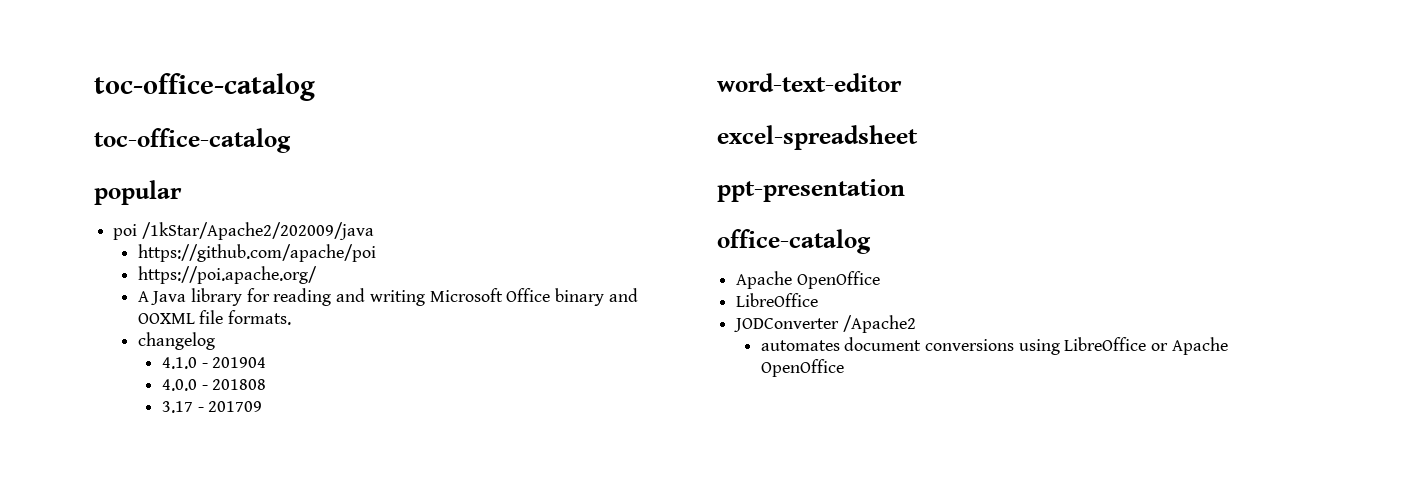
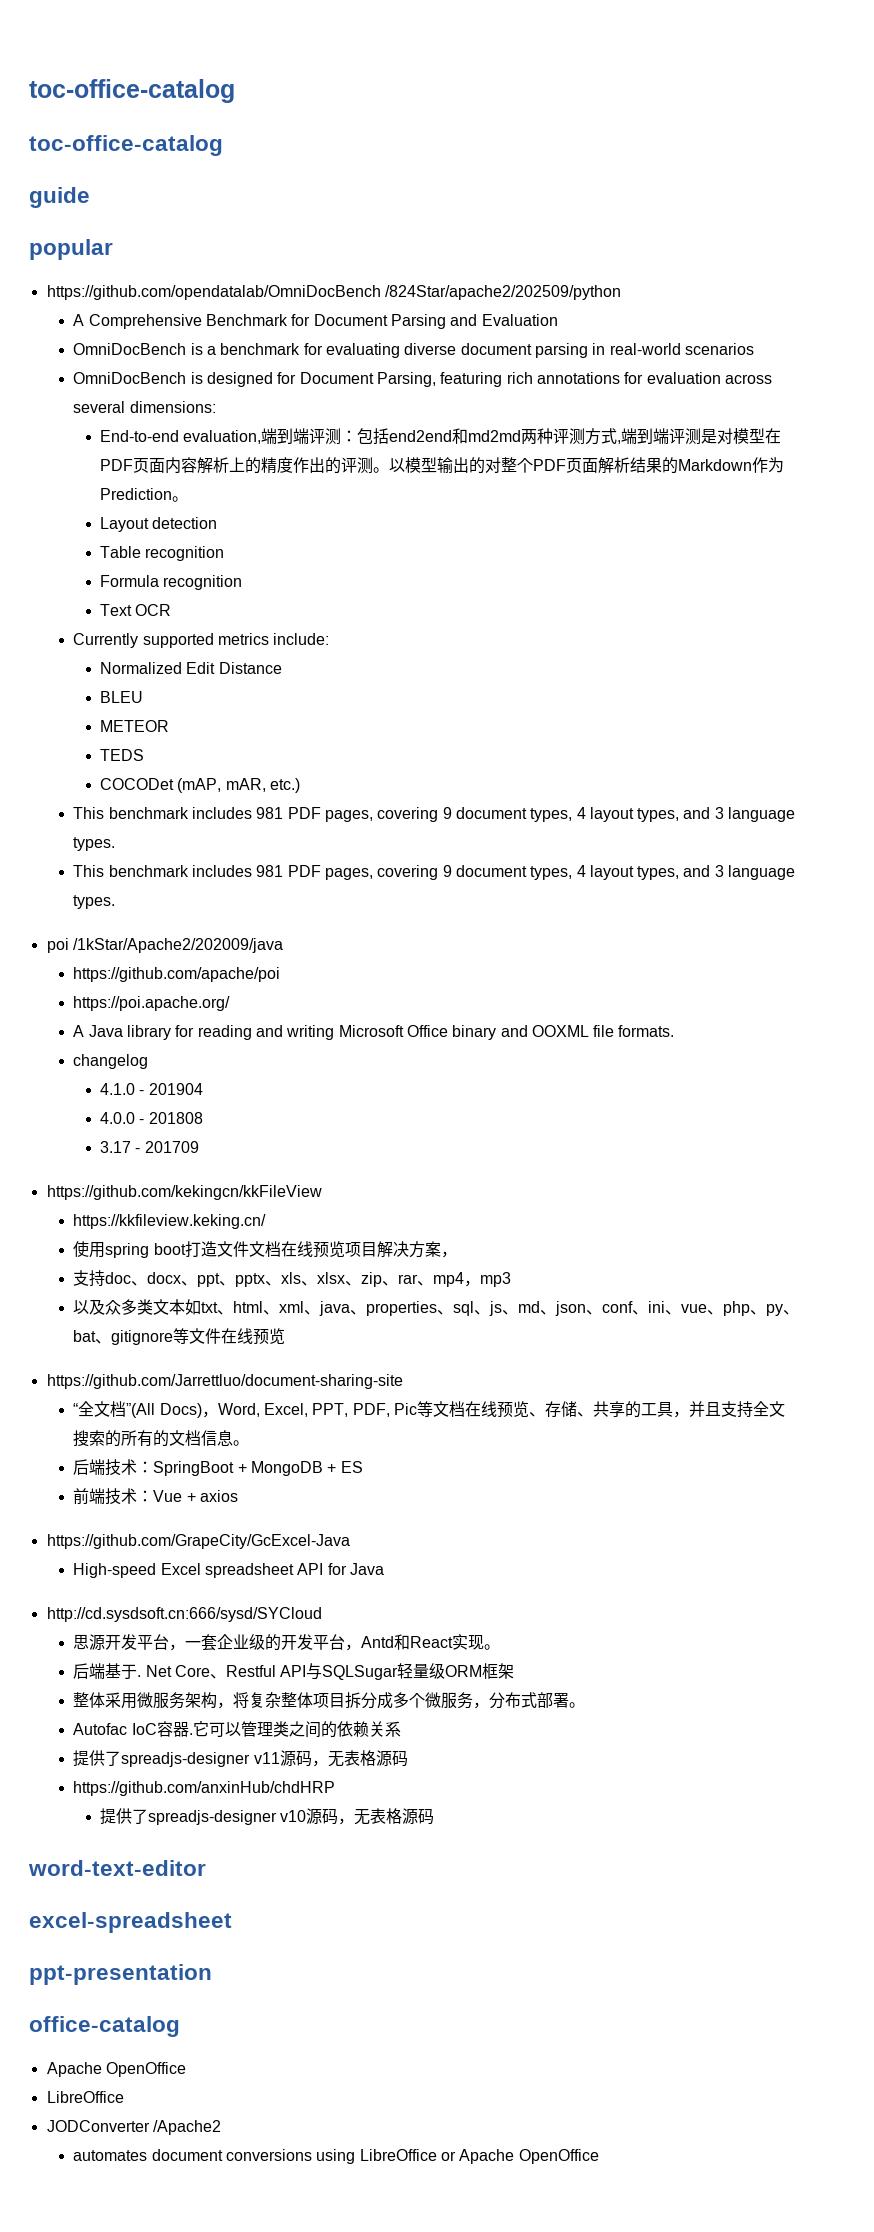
(291, 140) none -> [29,187,90,208] // guide
(182, 192) none -> [46,285,621,300] [73,314,558,329] [73,343,754,358] [73,372,772,387] [73,401,216,413] [100,428,782,445] [100,457,785,474] [100,488,189,502] [100,517,218,532] [100,546,225,561] [100,575,243,590] [100,604,172,616] [73,633,330,648] [100,662,282,674] [100,691,144,703] [100,720,170,732] [100,749,145,761] [100,778,300,793] [73,807,796,822] [73,837,116,851] [73,865,796,880] [73,895,116,909] // https://github.com/opendatalab/OmniDocBench /824Star/apache2/202509/python // A Comprehensive Benchmark for Document Parsing and Evaluation // OmniDocBench is a benchmark for evaluating diverse document parsing in real-world scenarios // OmniDocBench is designed for Document Parsing, featuring rich annotations for evaluation across several dimensions: // End-to-end evaluation,端到端评测：包括end2end和md2md两种评测方式,端到端评测是对模型在PDF页面内容解析上的精度作出的评测。以模型输出的对整个PDF页面解析结果的Markdown作为Prediction。 // Layout detection // Table recognition // Formula recognition // Text OCR // Currently supported metrics include: // Normalized Edit Distance // BLEU // METEOR // TEDS // COCODet (mAP, mAR, etc.) // This benchmark includes 981 PDF pages, covering 9 document types, 4 layout types, and 3 language types. // This benchmark includes 981 PDF pages, covering 9 document types, 4 layout types, and 3 language types.
(263, 406) none -> [46,1185,322,1200] [73,1214,267,1229] [73,1241,457,1258] [73,1270,512,1287] [73,1299,800,1316] [73,1328,286,1345] [46,1374,403,1389] [73,1401,785,1418] [73,1430,250,1447] [73,1459,363,1476] [73,1488,238,1505] [46,1534,350,1549] [73,1563,384,1578] [46,1607,322,1622] [73,1634,501,1651] [73,1663,515,1680] [73,1692,586,1709] [73,1721,401,1738] [73,1750,408,1767] [73,1781,336,1796] [100,1808,435,1825] // https://github.com/kekingcn/kkFileView // https://kkfileview.keking.cn/ // 使用spring boot打造文件文档在线预览项目解决方案， // 支持doc、docx、ppt、pptx、xls、xlsx、zip、rar、mp4，mp3 // 以及众多类文本如txt、html、xml、java、properties、sql、js、md、json、conf、ini、vue、php、py、bat、gitignore等文件在线预览 // https://github.com/Jarrettluo/document-sharing-site // “全文档”(All Docs)，Word, Excel, PPT, PDF, Pic等文档在线预览、存储、共享的工具，并且支持全文搜索的所有的文档信息。 // 后端技术：SpringBoot + MongoDB + ES // 前端技术：Vue + axios // https://github.com/GrapeCity/GcExcel-Java // High-speed Excel spreadsheet API for Java // http://cd.sysdsoft.cn:666/sysd/SYCloud // 思源开发平台，一套企业级的开发平台，Antd和React实现。 // 后端基于. Net Core、Restful API与SQLSugar轻量级ORM框架 // 整体采用微服务架构，将复杂整体项目拆分成多个微服务，分布式部署。 // Autofac IoC容器.它可以管理类之间的依赖关系 // 提供了spreadjs-designer v11源码，无表格源码 // https://github.com/anxinHub/chdHRP // 提供了spreadjs-designer v10源码，无表格源码

